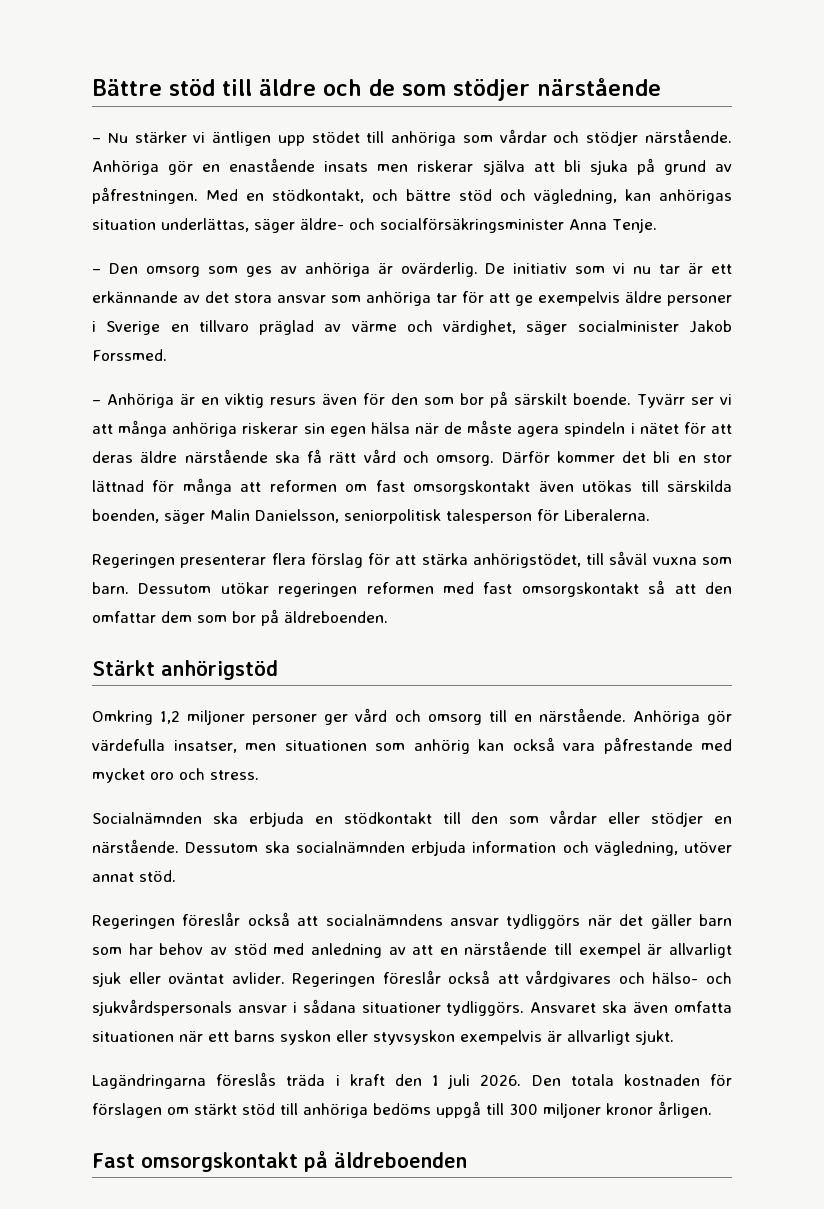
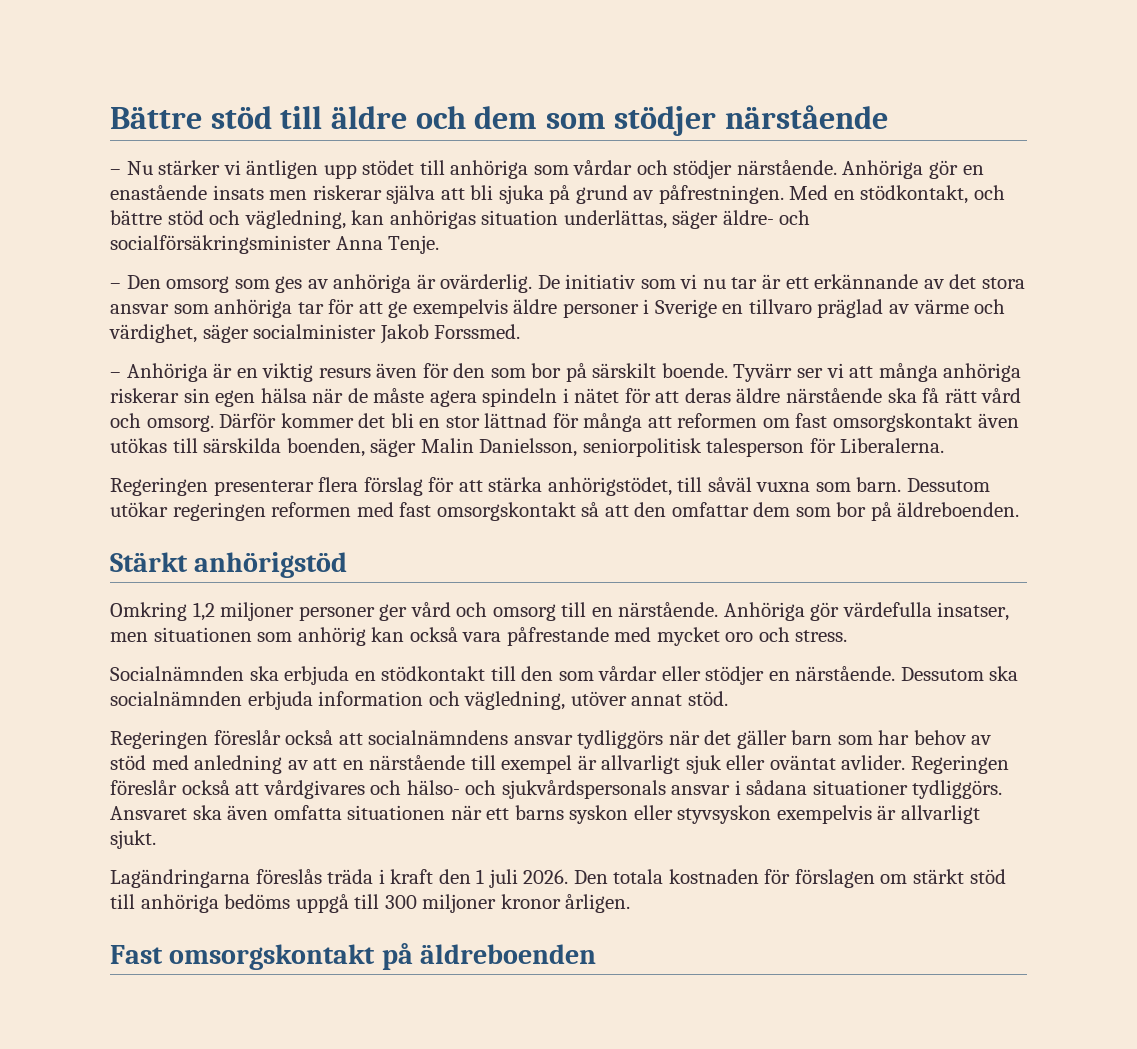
[369,79,395,96] de -> [474,106,538,129] dem

